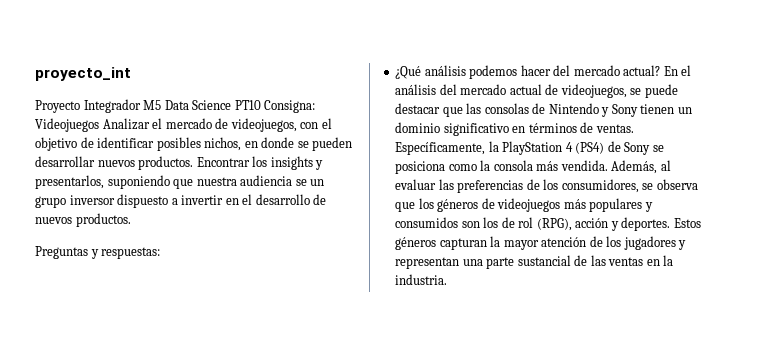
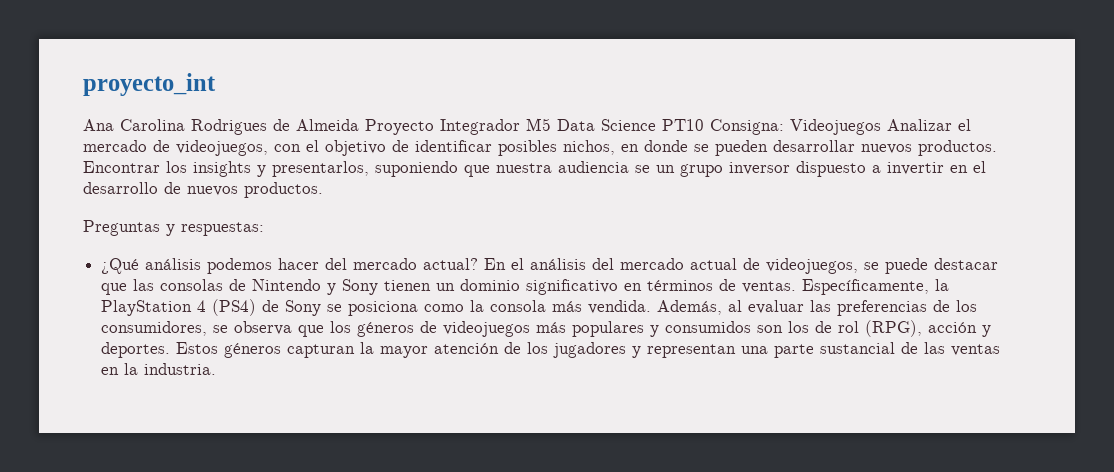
(131, 74) none -> [83,119,359,135] Ana Carolina Rodrigues de Almeida

